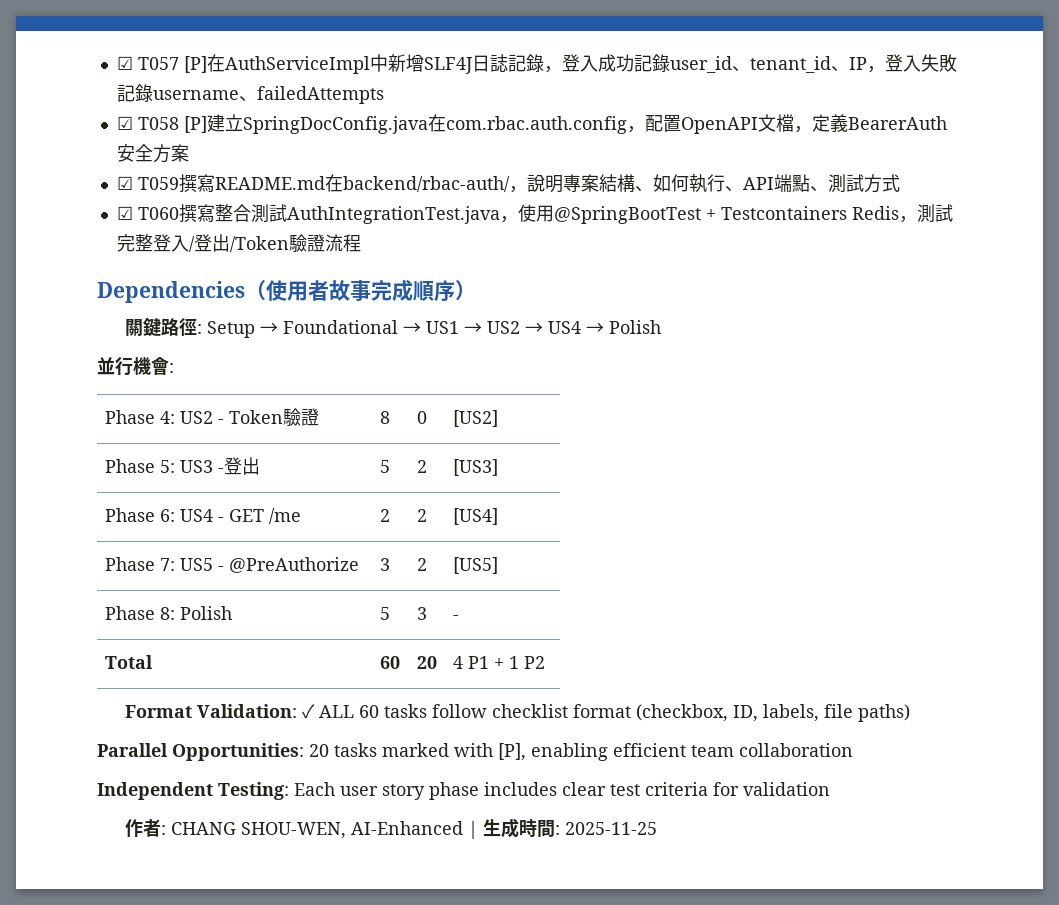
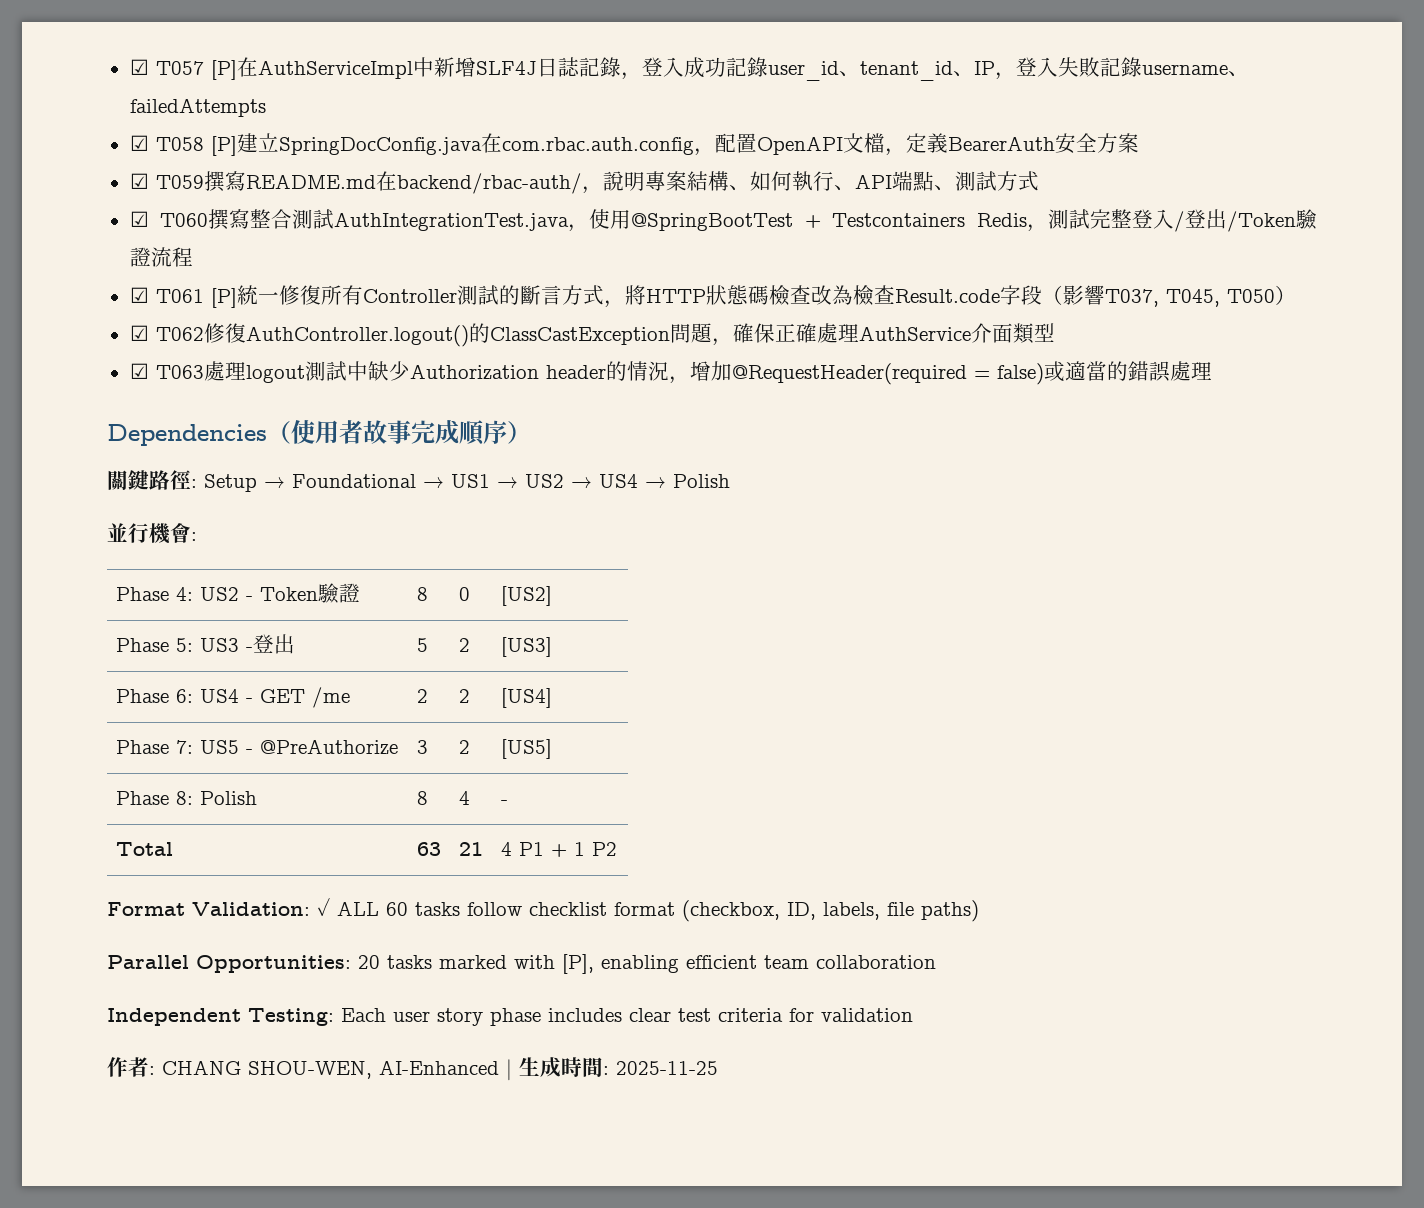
(361, 243) none -> [129,285,1296,308] [129,323,1055,347] [129,361,1212,385] // ☑ T061 [P]統一修復所有Controller測試的斷言方式，將HTTP狀態碼檢查改為檢查Result.code字段（影響T037, T045, T050） // ☑ T062修復AuthController.logout()的ClassCastException問題，確保正確處理AuthService介面類型 // ☑ T063處理logout測試中缺少Authorization header的情況，增加@RequestHeader(required = false)或適當的錯誤處理
[379,607,390,620] [416,607,427,620] 5 | 3 -> [416,791,428,805] [458,791,470,805] 8 | 4
[379,656,400,669] [416,656,437,669] 60 | 20 -> [416,842,441,856] [458,842,483,856] 63 | 21

